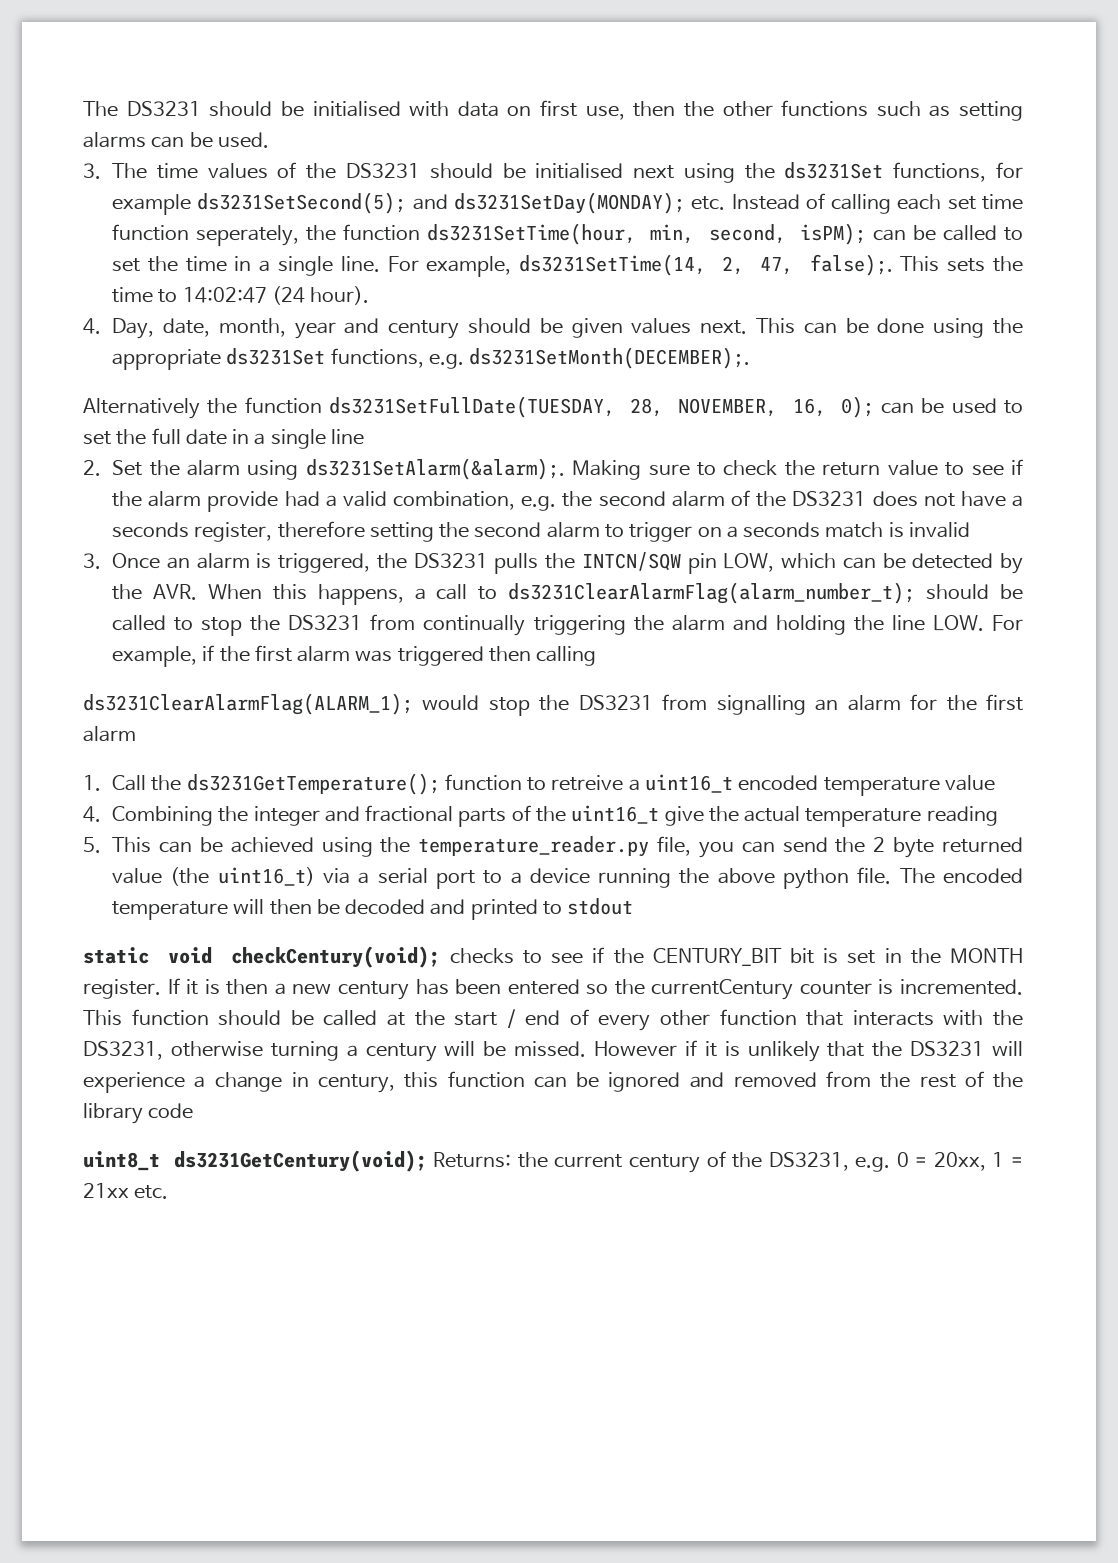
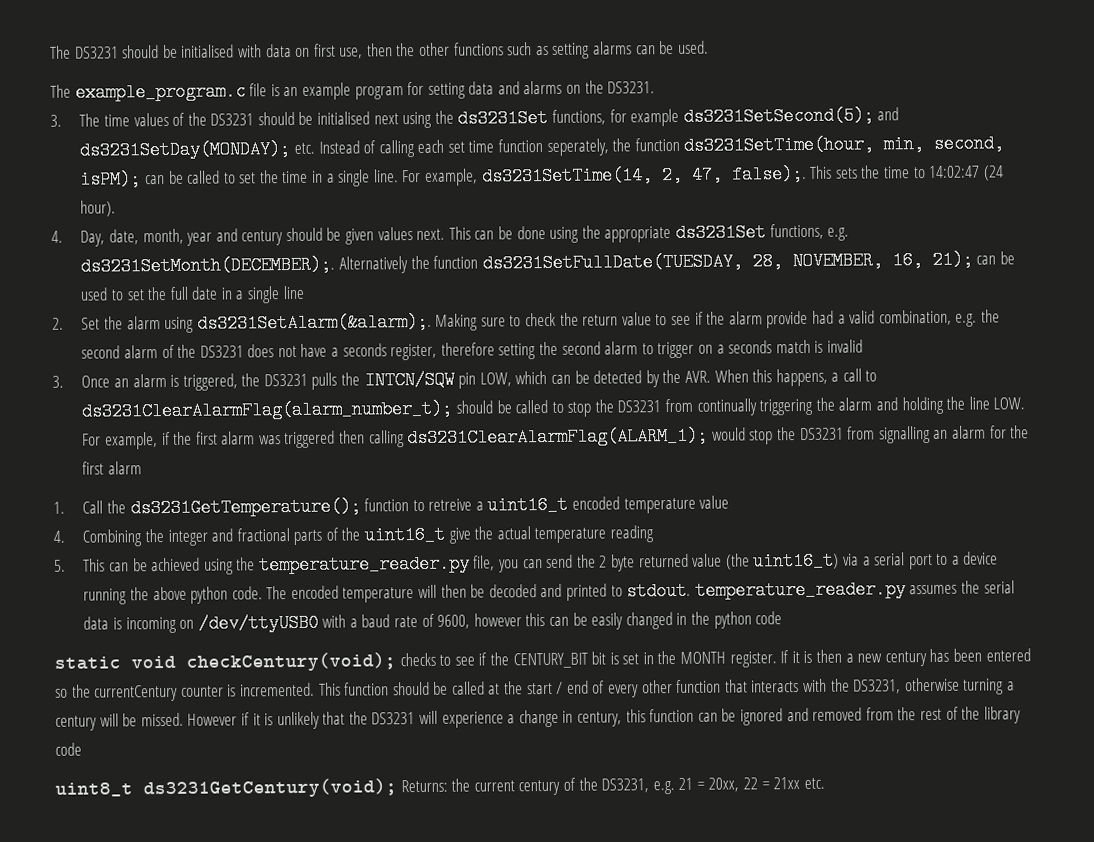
(269, 140) none -> [50,80,656,102] // The example_program.c file is an example program for setting data and alarms on the DS3231.
(751, 358) // -> (336, 265) none
[840,396,874,418] 0); -> [931,250,973,269] 21);
(597, 656) // -> (405, 439) none
[857,867,892,884] file. -> [231,586,263,600] code.
[567,898,634,915] stdout -> [626,580,1015,601] [83,611,783,634] stdout. temperature_reader.py assumes the serial data is incoming on /dev/ttyUSB0 with a baud rate of 9600, however this can be easily changed in the python code
[896,1152,909,1167] 0 -> [678,777,694,790] 21
[992,1152,1005,1167] 1 -> [743,777,759,790] 22

